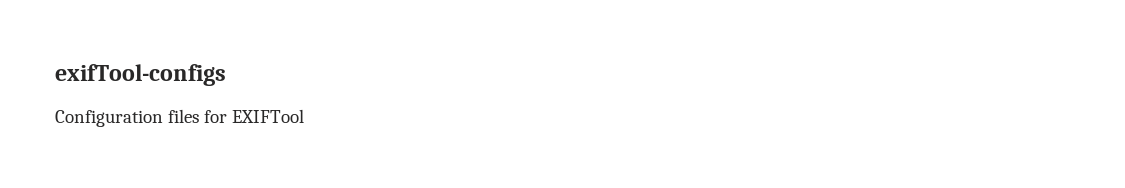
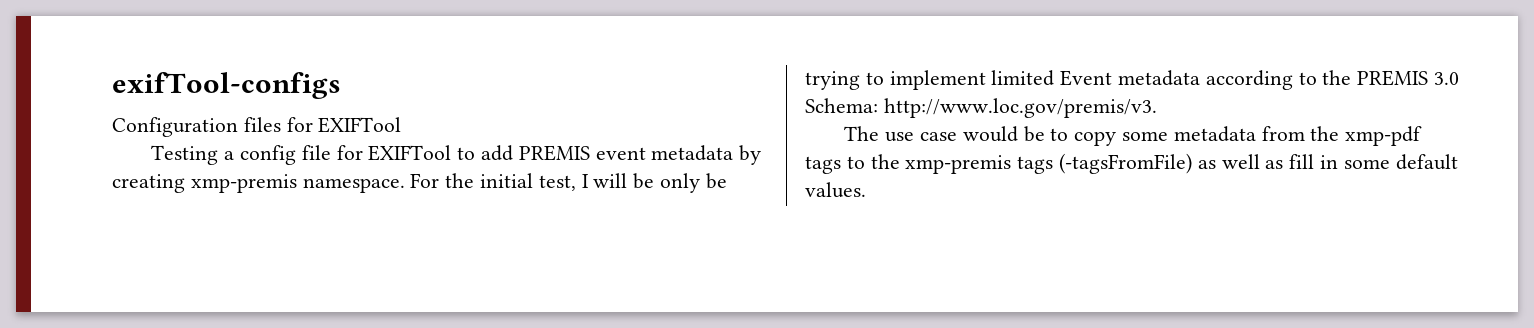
(305, 116) none -> [151,145,762,165] [112,173,727,193] [805,70,1460,90] [805,98,1157,118] [844,126,1423,146] [805,153,1458,174] [805,182,866,198] // Testing a config file for EXIFTool to add PREMIS event metadata by creating xmp-premis namespace. For the initial test, I will be only be trying to implement limited Event metadata according to the PREMIS 3.0 Schema: http://www.loc.gov/premis/v3. // The use case would be to copy some metadata from the xmp-pdf tags to the xmp-premis tags (-tagsFromFile) as well as fill in some default values.

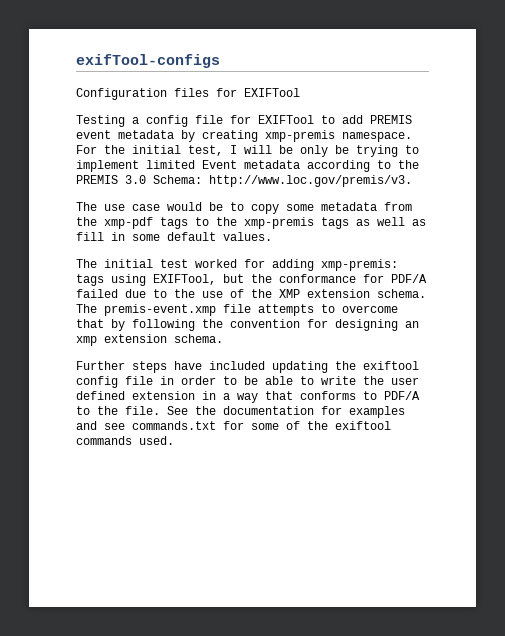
[1059,153,1193,174] (-tagsFromFile) -> (349, 223) none
(866, 190) none -> [76,259,398,271] [76,274,427,286] [76,289,426,298] [76,304,398,316] [76,319,419,331] [76,334,223,346] [76,361,419,373] [76,376,419,388] [76,391,420,403] [76,406,405,418] [76,421,391,430] [76,436,174,445] // The initial test worked for adding xmp-premis: tags using EXIFTool, but the conformance for PDF/A failed due to the use of the XMP extension schema. The premis-event.xmp file attempts to overcome that by following the convention for designing an xmp extension schema. // Further steps have included updating the exiftool config file in order to be able to write the user defined extension in a way that conforms to PDF/A to the file. See the documentation for examples and see commands.txt for some of the exiftool commands used.

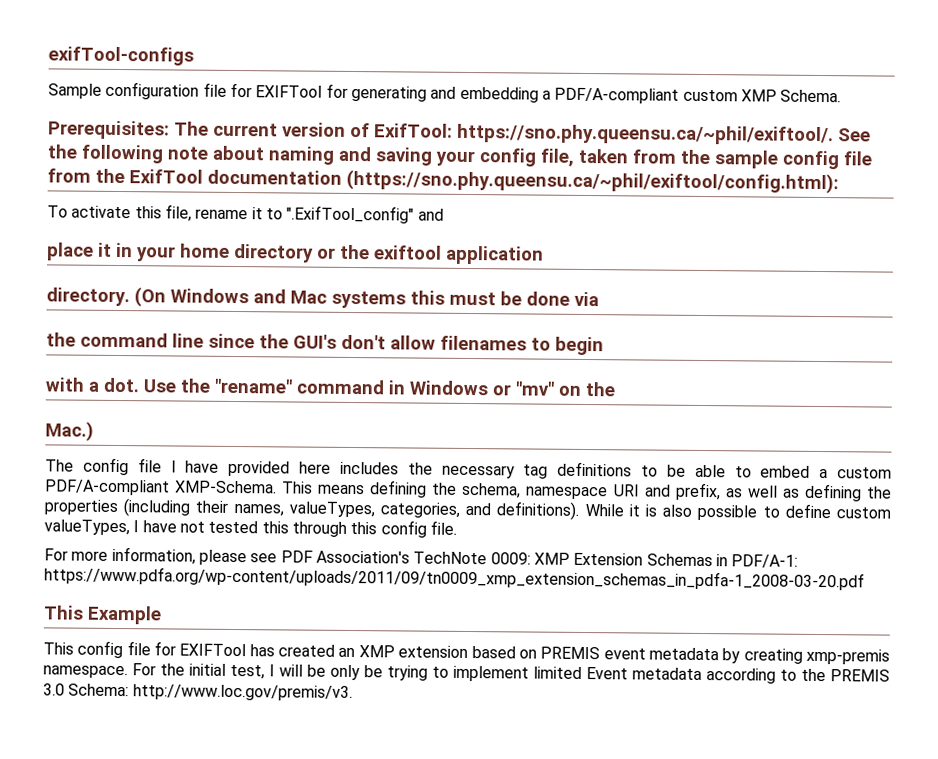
[76,88,300,100] [76,115,363,127] Configuration files for EXIFTool // Testing a config file for EXIFTool to add -> [48,81,842,104] [48,120,871,146] [47,144,872,170] [47,168,839,195] [47,204,444,224] [47,242,544,265] [46,287,599,309] [46,332,604,356] [45,377,615,397] [45,421,94,442] [45,457,893,479] [45,479,893,502] [44,498,892,521] [44,519,457,538] [44,546,799,568] [44,566,865,591] [43,605,162,625] [43,640,537,659] Sample configuration file for EXIFTool for generating and embedding a PDF/A-compliant custom XMP Schema. // Prerequisites: The current version of ExifTool: https://sno.phy.queensu.ca/~phil/exiftool/. See the following note about naming and saving your config file, taken from the sample config file from the ExifTool documentation (https://sno.phy.queensu.ca/~phil/exiftool/config.html): // To activate this file, rename it to ".ExifTool_config" and // place it in your home directory or the exiftool application // directory. (On Windows and Mac systems this must be done via // the command line since the GUI's don't allow filenames to begin // with a dot. Use the "rename" command in Windows or "mv" on the // Mac.) // The config file I have provided here includes the necessary tag definitions to be able to embed a custom PDF/A-compliant XMP-Schema. This means defining the schema, namespace URI and prefix, as well as defining the properties (including their names, valueTypes, categories, and definitions). While it is also possible to define custom valueTypes, I have not tested this through this config file. // For more information, please see PDF Association's TechNote 0009: XMP Extension Schemas in PDF/A-1: https://www.pdfa.org/wp-content/uploads/2011/09/tn0009_xmp_extension_schemas_in_pdfa-1_2008-03-20.pdf // This Example // This config file for EXIFTool has created an XMP extension based on
[76,202,412,214] [76,217,426,229] [76,232,272,241] [76,259,398,271] [76,274,427,286] [76,289,426,298] [76,304,398,316] [76,319,419,331] [76,334,223,346] [76,361,419,373] [76,376,419,388] [76,391,420,403] [76,406,405,418] [76,421,391,430] [76,436,174,445] // The use case would be to copy some metadata from the xmp-pdf tags to the xmp-premis tags as well as fill in some default values. // The initial test worked for adding xmp-premis: tags using EXIFTool, but the conformance for PDF/A failed due to the use of the XMP extension schema. The premis-event.xmp file attempts to overcome that by following the convention for designing an xmp extension schema. // Further steps have included updating the exiftool config file in order to be able to write the user defined extension in a way that conforms to PDF/A to the file. See the documentation for examples and see commands.txt for some of the exiftool commands used. -> (353, 693) none

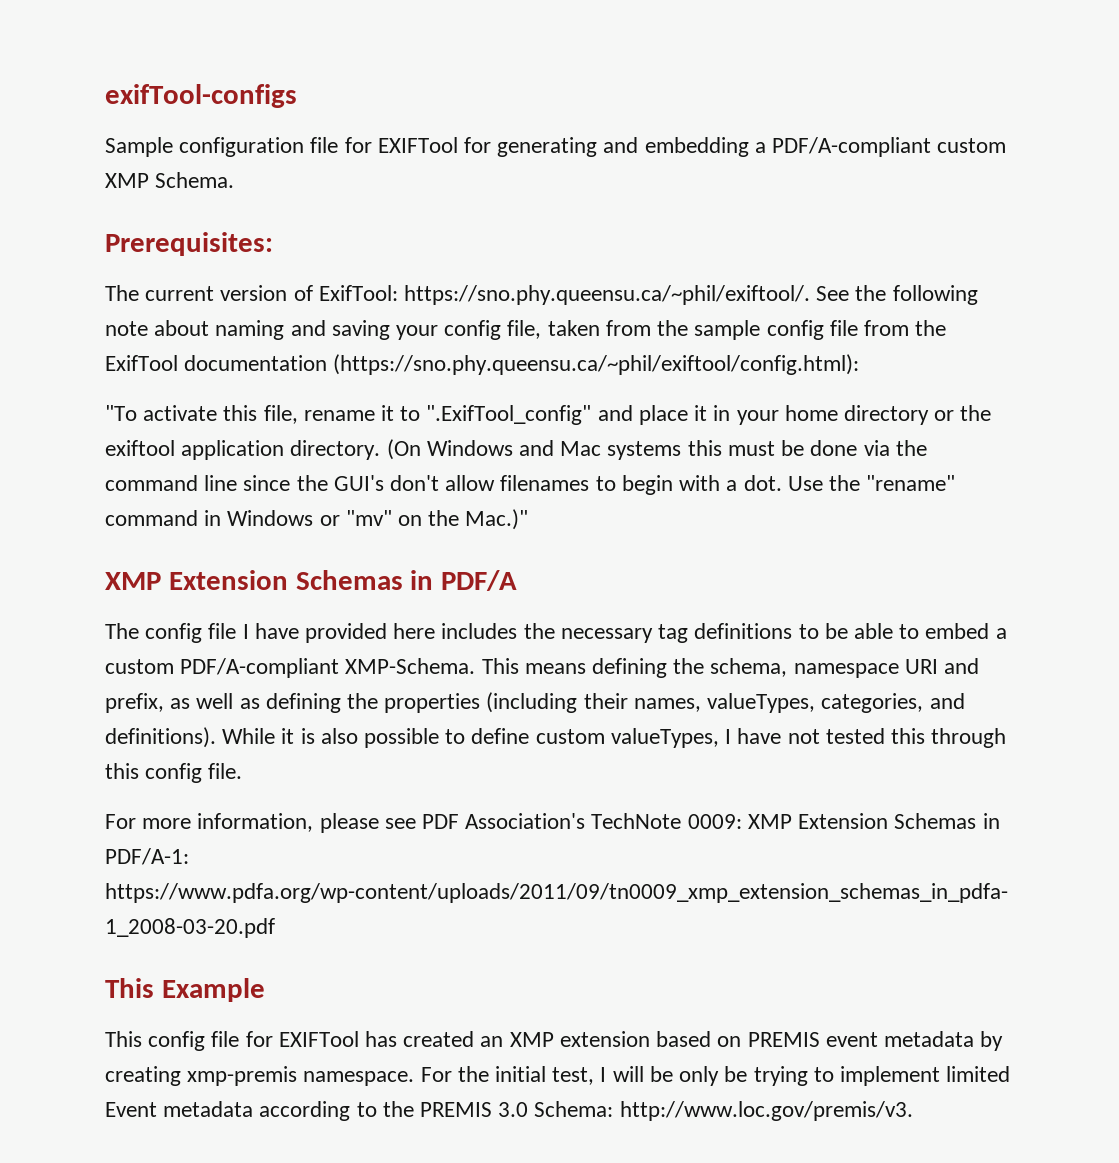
(170, 130) none -> (273, 244) //
[47,205,68,218] To -> [105,405,137,421] "To
(444, 214) // -> (633, 413) none
(544, 255) // -> (285, 450) none
(599, 299) // -> (890, 448) none
(604, 346) // -> (673, 485) none
[45,421,94,442] // Mac.) -> [465,509,529,530] [105,570,518,591] Mac.)" // XMP Extension Schemas in PDF/A

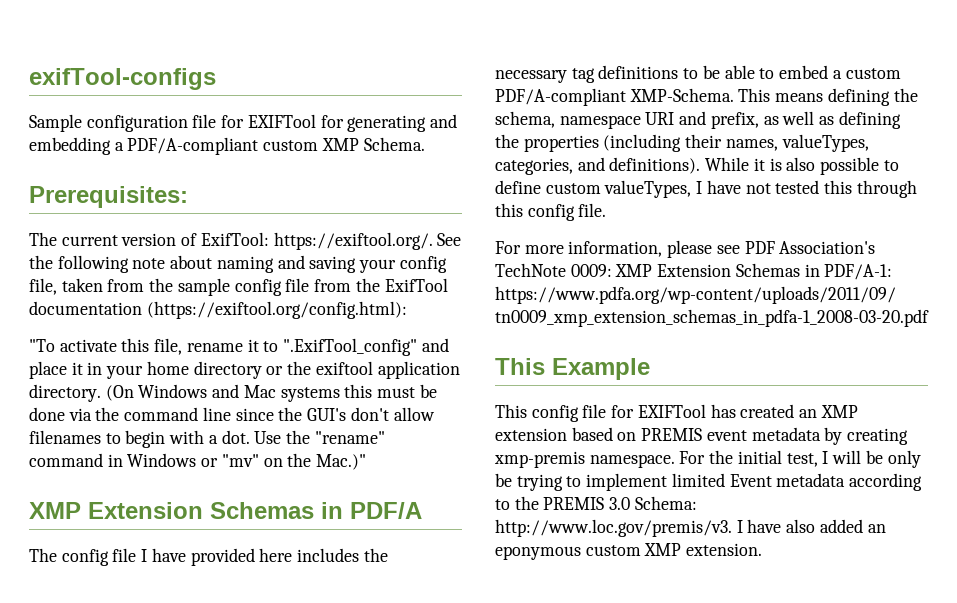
[404,285,811,305] https://sno.phy.queensu.ca/~phil/exiftool/. -> [273,232,433,250] https://exiftool.org/.
[333,354,860,375] (https://sno.phy.queensu.ca/~phil/exiftool/config.html): -> [146,301,407,319] (https://exiftool.org/config.html):
(913, 1111) none -> [736,519,886,533] [495,543,763,560] I have also added an eponymous custom XMP extension.

